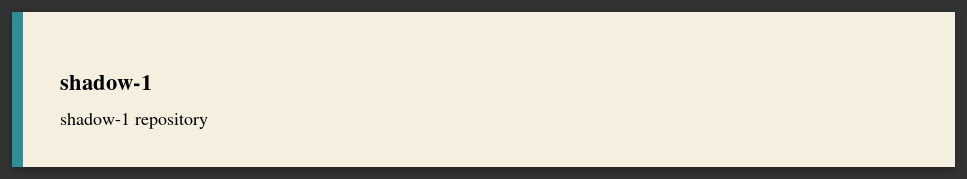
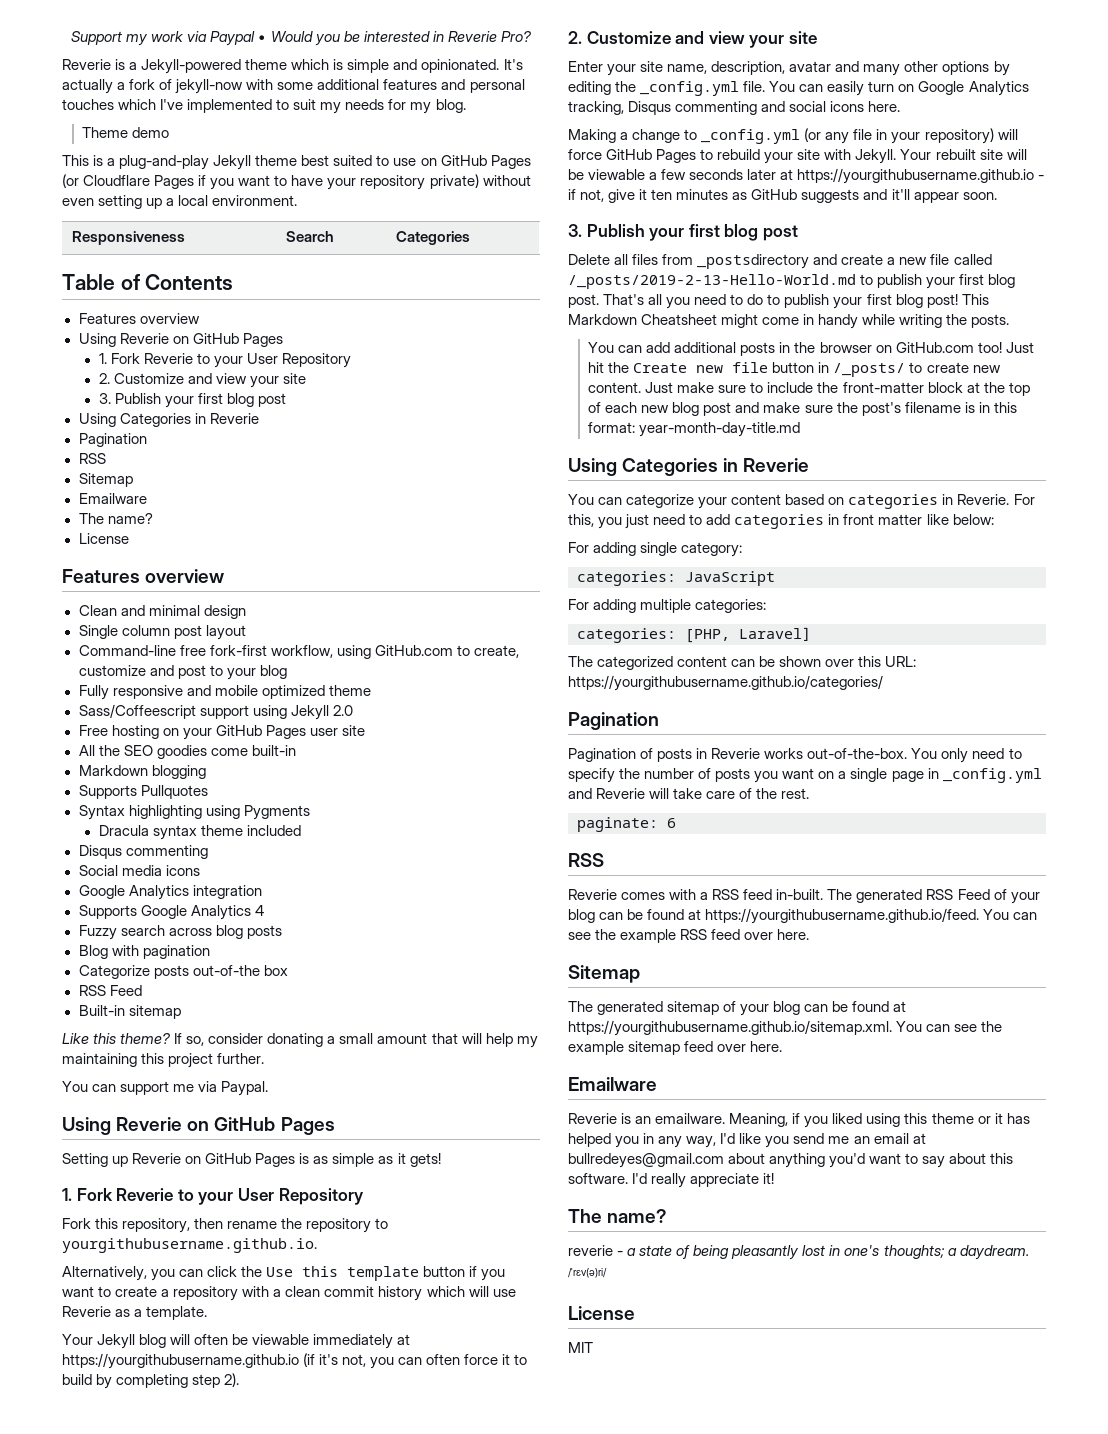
[60,75,152,90] [60,113,208,129] shadow-1 // shadow-1 repository -> [71,31,532,46] [62,59,523,74] [62,79,525,94] [62,99,466,114] [82,127,170,138] [62,155,531,170] [62,174,531,190] [62,195,298,209] [71,231,185,245] [285,231,334,242] [395,231,470,245] [62,274,234,290] [78,313,200,324] [78,333,283,347] [98,353,351,368] [98,373,306,388] [98,393,286,408] [78,413,259,427] [78,433,147,447] [78,453,106,464] [78,473,133,487] [78,493,147,504] [78,513,153,524] [78,533,129,544] [62,569,225,583] [78,605,246,619] [78,625,246,640] [78,645,519,659] [78,665,287,680] [78,685,371,700] [78,704,353,720] [78,725,365,740] [78,745,296,759] [78,765,206,779] [78,785,208,799] [78,805,310,820] [98,825,301,840] [78,845,208,859] [78,865,200,876] [78,885,262,900] [78,905,264,920] [78,925,282,940] [78,945,210,959] [78,965,288,979] [78,985,142,996] [78,1005,181,1019] [62,1033,538,1048] [62,1053,265,1068] [62,1081,269,1096] [62,1117,335,1135] [62,1153,441,1167] [62,1188,364,1205] [62,1218,389,1233] [62,1238,317,1253] [62,1266,506,1281] [62,1286,516,1301] [62,1306,208,1320] [62,1334,411,1349] [62,1353,528,1369] [62,1373,240,1389] [568,31,817,48] [568,61,1010,76] [568,81,1029,96] [568,101,901,115] [568,128,1018,144] [568,149,1027,164] [568,168,1045,184] [568,189,997,203] [568,224,798,241] [568,254,992,269] [568,274,1016,289] [568,294,989,309] [568,314,1010,329] [588,342,1034,356] [588,362,1001,377] [588,382,1030,396] [588,402,1017,416] [588,422,801,437] [568,458,810,476] [568,494,1035,509] [568,514,994,529] [568,542,743,557] [577,571,775,586] [568,599,767,613] [577,627,811,643] [568,656,917,670] [568,675,883,691] [568,712,659,730] [568,748,1022,763] [568,768,1042,783] [568,788,810,799] [577,817,676,832] [568,853,604,867] [568,889,1040,904] [568,908,1038,924] [568,929,810,943] [568,965,640,983] [568,1001,907,1016] [568,1020,1003,1036] [568,1041,783,1055] [568,1077,657,1091] [568,1113,1030,1128] [568,1133,926,1148] [568,1153,1014,1168] [568,1173,775,1188] [568,1209,668,1223] [568,1245,1029,1260] [568,1268,607,1278] [568,1306,635,1320] [568,1342,593,1353] Support my work via Paypal • Would you be interested in Reverie Pro? // Reverie is a Jekyll-powered theme which is simple and opinionated. It's actually a fork of jekyll-now with some additional features and personal touches which I've implemented to suit my needs for my blog. // Theme demo // This is a plug-and-play Jekyll theme best suited to use on GitHub Pages (or Cloudflare Pages if you want to have your repository private) without even setting up a local environment. // Responsiveness | Search | Categories // Table of Contents // Features overview // Using Reverie on GitHub Pages // 1. Fork Reverie to your User Repository // 2. Customize and view your site // 3. Publish your first blog post // Using Categories in Reverie // Pagination // RSS // Sitemap // Emailware // The name? // License // Features overview // Clean and minimal design // Single column post layout // Command-line free fork-first workflow, using GitHub.com to create, customize and post to your blog // Fully responsive and mobile optimized theme // Sass/Coffeescript support using Jekyll 2.0 // Free hosting on your GitHub Pages user site // All the SEO goodies come built-in // Markdown blogging // Supports Pullquotes // Syntax highlighting using Pygments // Dracula syntax theme included // Disqus commenting // Social media icons // Google Analytics integration // Supports Google Analytics 4 // Fuzzy search across blog posts // Blog with pagination // Categorize posts out-of-the box // RSS Feed // Built-in sitemap // Like this theme? If so, consider donating a small amount that will help my maintaining this project further. // You can support me via Paypal. // Using Reverie on GitHub Pages // Setting up Reverie on GitHub Pages is as simple as it gets! // 1. Fork Reverie to your User Repository // Fork this repository, then rename the repository to yourgithubusername.github.io. // Alternatively, you can click the Use this template button if you want to create a repository with a clean commit history which will use Reverie as a template. // Your Jekyll blog will often be viewable immediately at https://yourgithubusername.github.io (if it's not, you can often force it to build by completing step 2). // 2. Customize and view your site // Enter your site name, description, avatar and many other options by editing the _config.yml file. You can easily turn on Google Analytics tracking, Disqus commenting and social icons here. // Making a change to _config.yml (or any file in your repository) will force GitHub Pages to rebuild your site with Jekyll. Your rebuilt site will be viewable a few seconds later at https://yourgithubusername.github.io - if not, give it ten minutes as GitHub suggests and it'll appear soon. // 3. Publish your first blog post // Delete all files from _postsdirectory and create a new file called /_posts/2019-2-13-Hello-World.md to publish your first blog post. That's all you need to do to publish your first blog post! This Markdown Cheatsheet might come in handy while writing the posts. // You can add additional posts in the browser on GitHub.com too! Just hit the Create new file button in /_posts/ to create new content. Just make sure to include the front-matter block at the top of each new blog post and make sure the post's filename is in this format: year-month-day-title.md // Using Categories in Reverie // You can categorize your content based on categories in Reverie. For this, you just need to add categories in front matter like below: // For adding single category: // categories: JavaScript // For adding multiple categories: // categories: [PHP, Laravel] // The categorized content can be shown over this URL: https://yourgithubusername.github.io/categories/ // Pagination // Pagination of posts in Reverie works out-of-the-box. You only need to specify the number of posts you want on a single page in _config.yml and Reverie will take care of the rest. // paginate: 6 // RSS // Reverie comes with a RSS feed in-built. The generated RSS Feed of your blog can be found at https://yourgithubusername.github.io/feed. You can see the example RSS feed over here. // Sitemap // The generated sitemap of your blog can be found at https://yourgithubusername.github.io/sitemap.xml. You can see the example sitemap feed over here. // Emailware // Reverie is an emailware. Meaning, if you liked using this theme or it has helped you in any way, I'd like you send me an email at bullredeyes@gmail.com about anything you'd want to say about this software. I'd really appreciate it! // The name? // reverie - a state of being pleasantly lost in one's thoughts; a daydream. // /ˈrɛv(ə)ri/ // License // MIT

